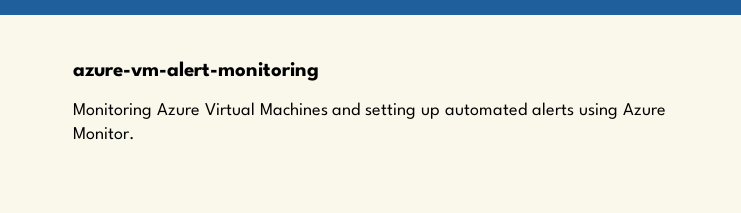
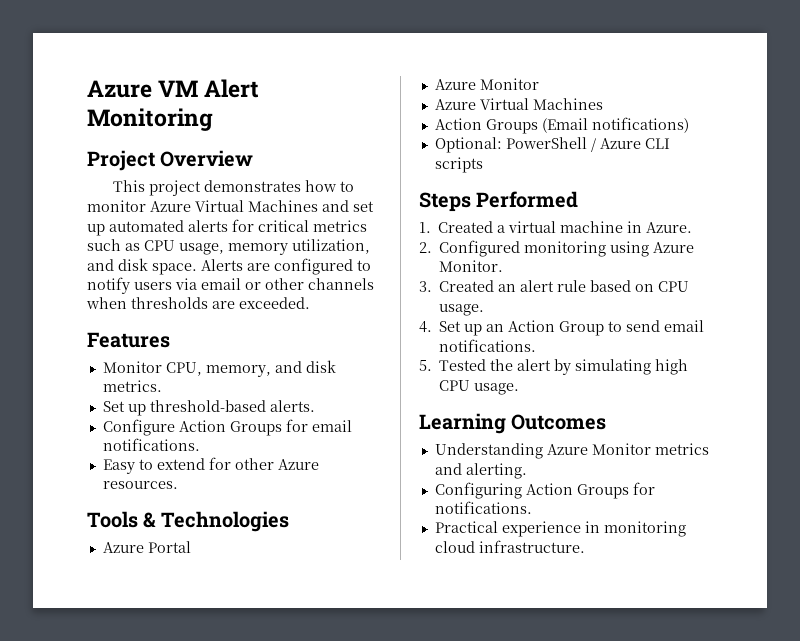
[73,61,319,81] [73,103,152,119] azure-vm-alert-monitoring // Monitoring -> [87,79,260,98] [87,108,213,131] [87,150,254,171] [113,180,355,196] [87,200,146,212] Azure VM Alert Monitoring // Project Overview // This project demonstrates how to monitor
[365,103,417,119] setting -> [353,201,374,212] set
[578,103,666,119] [73,127,135,140] using Azure Monitor. -> [232,219,367,232] [87,239,370,255] [87,258,371,275] [87,277,374,294] [86,297,310,309] [87,332,170,348] [102,360,336,377] [102,380,162,392] [102,400,315,416] [102,419,352,436] [102,438,200,451] [102,457,319,474] [102,481,178,489] [87,511,289,532] [102,541,191,553] [434,78,539,90] [434,98,603,110] [434,117,689,134] [434,137,670,153] [434,157,483,173] [419,191,579,212] [419,221,693,233] [419,240,695,257] [439,260,504,272] [419,280,690,292] [439,304,485,316] [419,320,705,336] [439,339,537,352] [419,359,689,375] [439,380,520,395] [419,413,607,434] [434,443,709,459] [434,463,527,479] [434,482,655,499] [434,501,532,514] [434,521,686,537] [434,540,585,553] for critical metrics such as CPU usage, memory utilization, and disk space. Alerts are configured to notify users via email or other channels when thresholds are exceeded. // Features // Monitor CPU, memory, and disk metrics. // Set up threshold-based alerts. // Configure Action Groups for email notifications. // Easy to extend for other Azure resources. // Tools & Technologies // Azure Portal // Azure Monitor // Azure Virtual Machines // Action Groups (Email notifications) // Optional: PowerShell / Azure CLI scripts // Steps Performed // 1. Created a virtual machine in Azure. // 2. Configured monitoring using Azure Monitor. // 3. Created an alert rule based on CPU usage. // 4. Set up an Action Group to send email notifications. // 5. Tested the alert by simulating high CPU usage. // Learning Outcomes // Understanding Azure Monitor metrics and alerting. // Configuring Action Groups for notifications. // Practical experience in monitoring cloud infrastructure.

